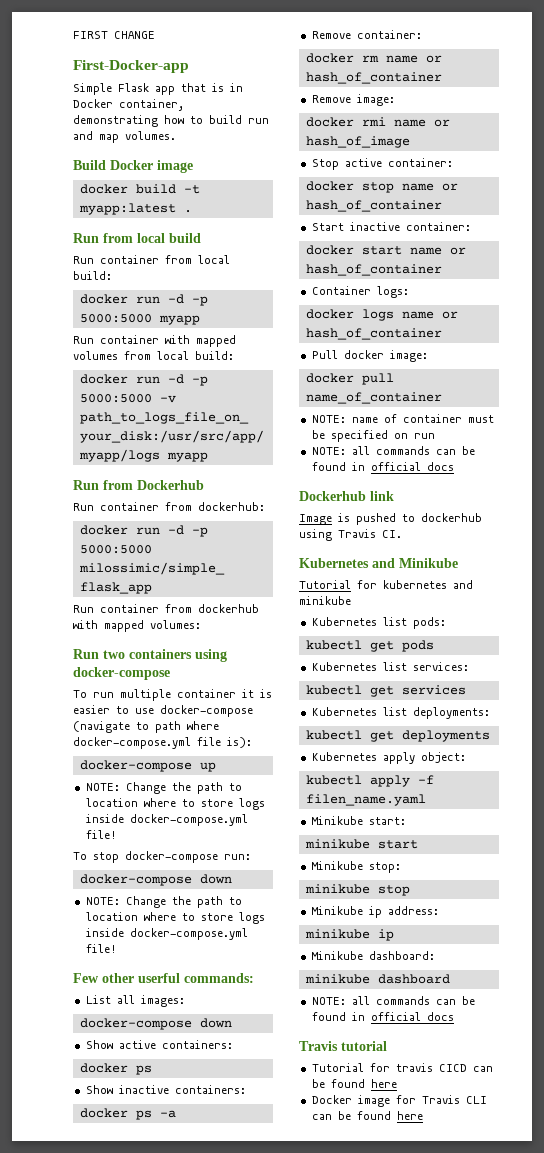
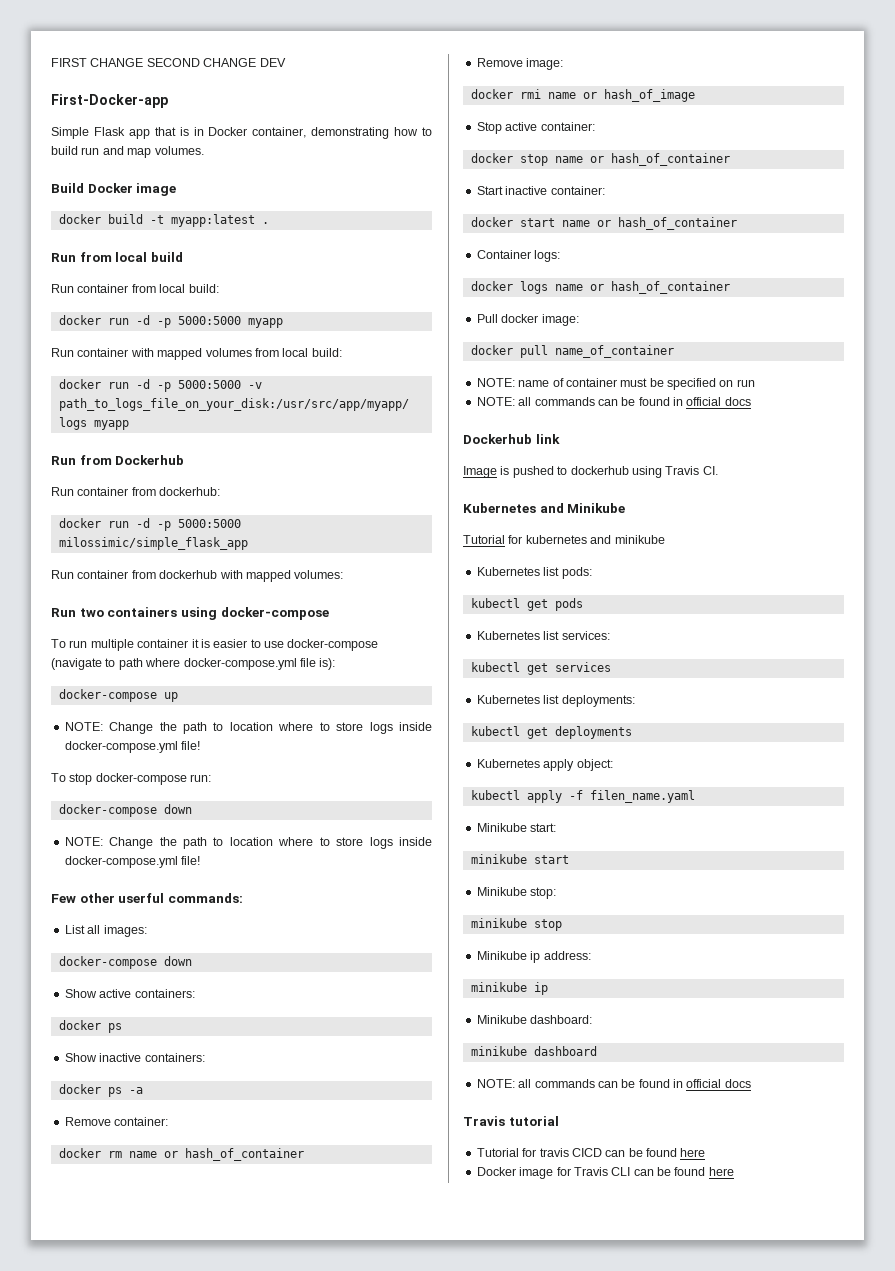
(155, 35) none -> [146,58,286,67] SECOND CHANGE DEV

